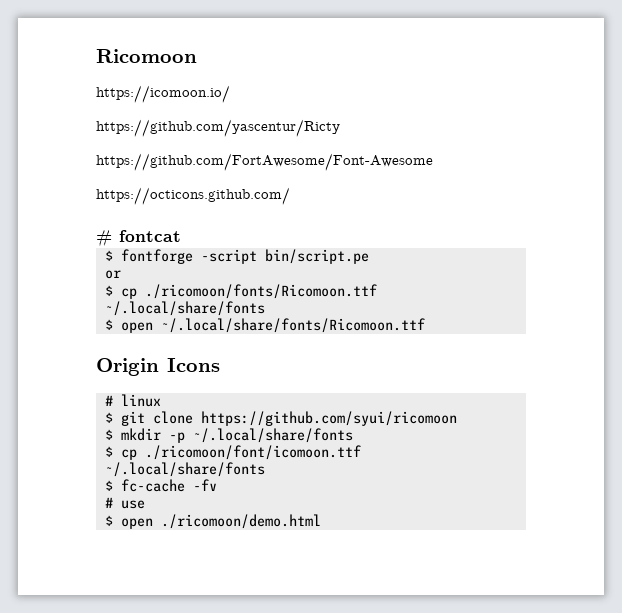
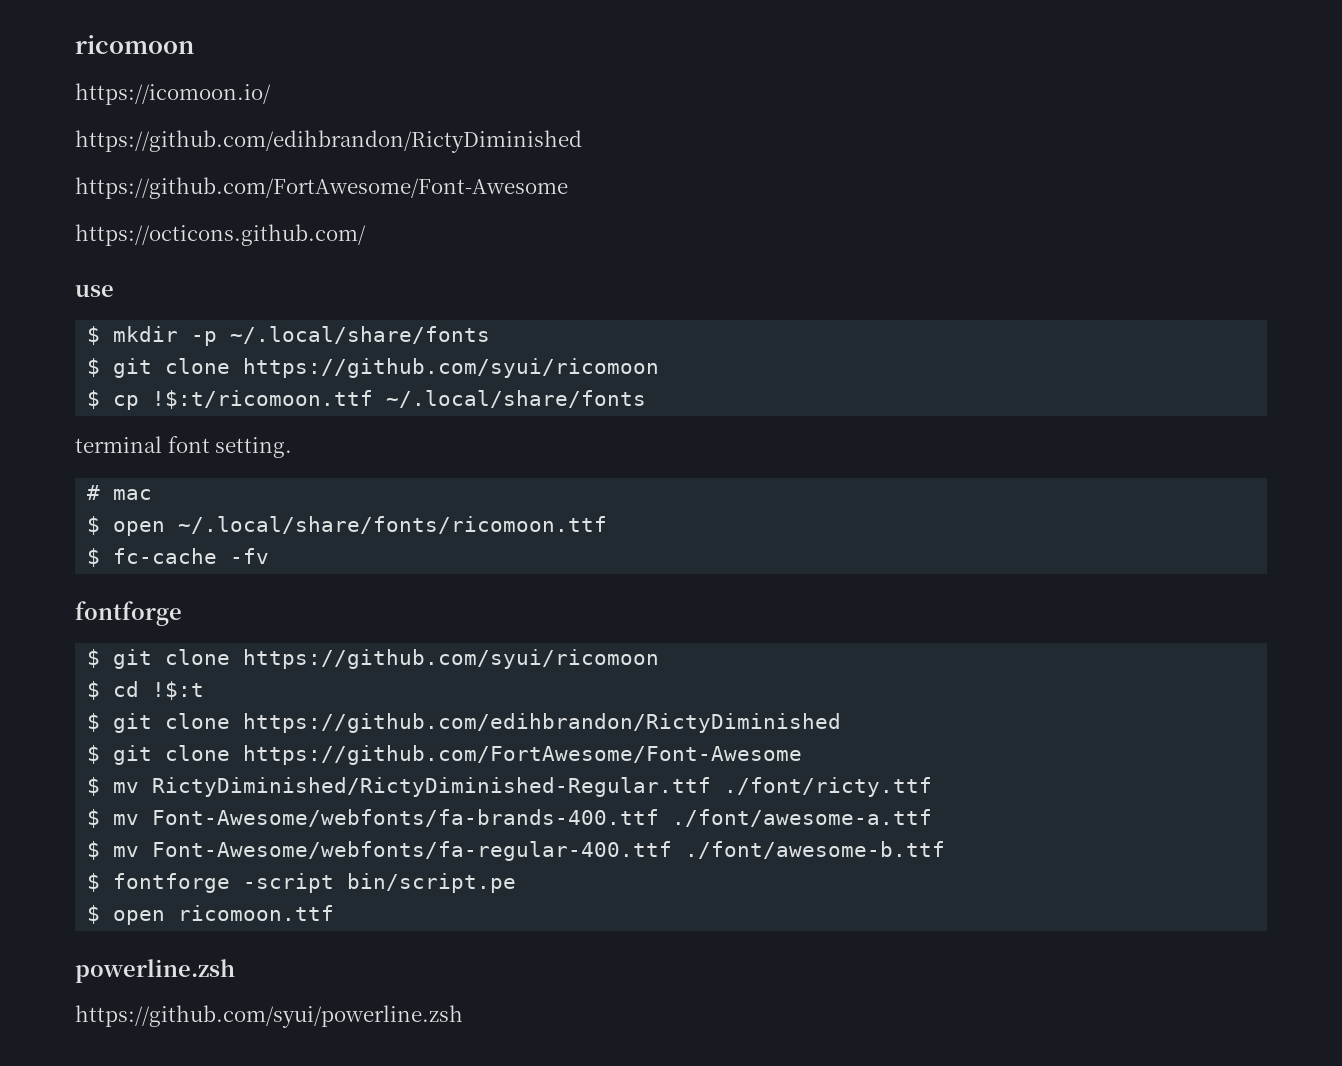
[96,49,197,63] Ricomoon -> [75,35,194,54] ricomoon
[96,119,340,137] https://github.com/yascentur/Ricty -> [75,130,582,153] https://github.com/edihbrandon/RictyDiminished
[96,230,181,247] [104,249,369,264] [104,270,121,279] [104,284,377,299] [104,301,265,316] [104,318,425,333] [96,358,220,376] [104,394,161,407] [104,411,457,426] [104,428,353,443] [104,445,361,460] [104,462,265,477] [104,479,217,492] [104,497,145,509] [104,514,321,529] # fontcat // $ fontforge -script bin/script.pe // or // $ cp ./ricomoon/fonts/Ricomoon.ttf ~/.local/share/fonts // $ open ~/.local/share/fonts/Ricomoon.ttf // Origin Icons // # linux // $ git clone https://github.com/syui/ricomoon // $ mkdir -p ~/.local/share/fonts // $ cp ./ricomoon/font/icomoon.ttf ~/.local/share/fonts // $ fc-cache -fv // # use // $ open ./ricomoon/demo.html -> [75,284,114,297] [87,326,491,346] [87,358,660,378] [87,390,647,410] [75,436,293,458] [87,485,153,500] [87,516,608,536] [87,548,270,567] [75,601,182,626] [87,649,660,669] [87,681,205,700] [87,713,842,733] [87,745,803,765] [87,777,933,797] [87,809,933,828] [87,841,946,861] [87,873,517,893] [87,905,335,925] [75,959,235,983] [75,1005,463,1028] use // $ mkdir -p ~/.local/share/fonts // $ git clone https://github.com/syui/ricomoon // $ cp !$:t/ricomoon.ttf ~/.local/share/fonts // terminal font setting. // # mac // $ open ~/.local/share/fonts/ricomoon.ttf // $ fc-cache -fv // fontforge // $ git clone https://github.com/syui/ricomoon // $ cd !$:t // $ git clone https://github.com/edihbrandon/RictyDiminished // $ git clone https://github.com/FortAwesome/Font-Awesome // $ mv RictyDiminished/RictyDiminished-Regular.ttf ./font/ricty.ttf // $ mv Font-Awesome/webfonts/fa-brands-400.ttf ./font/awesome-a.ttf // $ mv Font-Awesome/webfonts/fa-regular-400.ttf ./font/awesome-b.ttf // $ fontforge -script bin/script.pe // $ open ricomoon.ttf // powerline.zsh // https://github.com/syui/powerline.zsh

